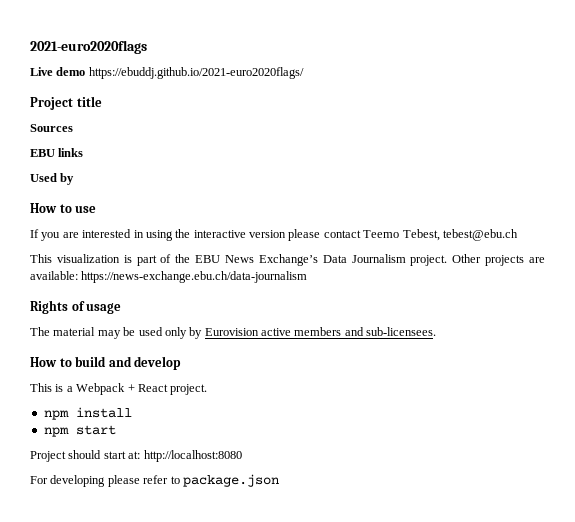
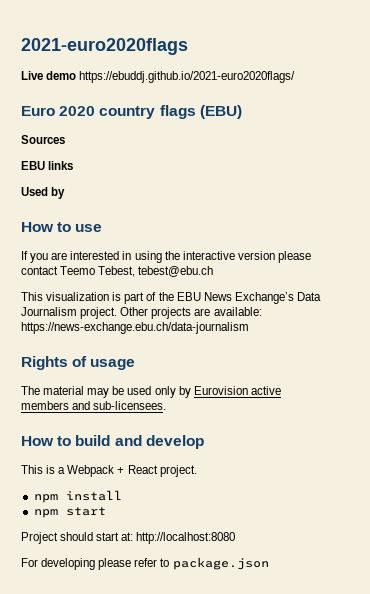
[30,96,102,110] Project title -> [21,105,242,119] Euro 2020 country flags (EBU)

